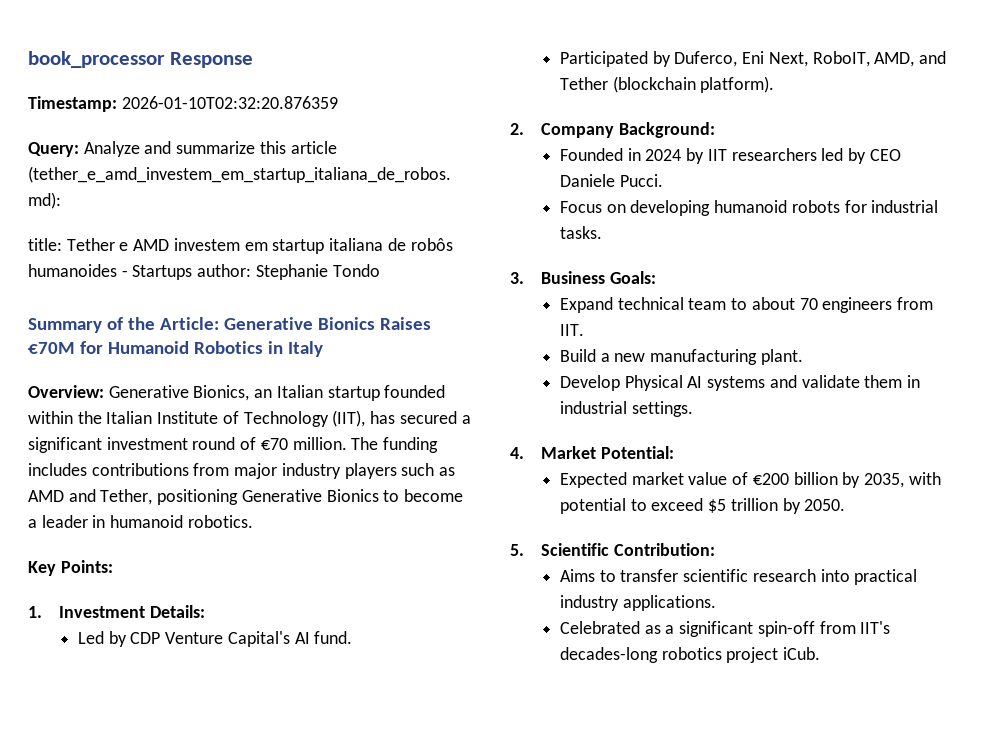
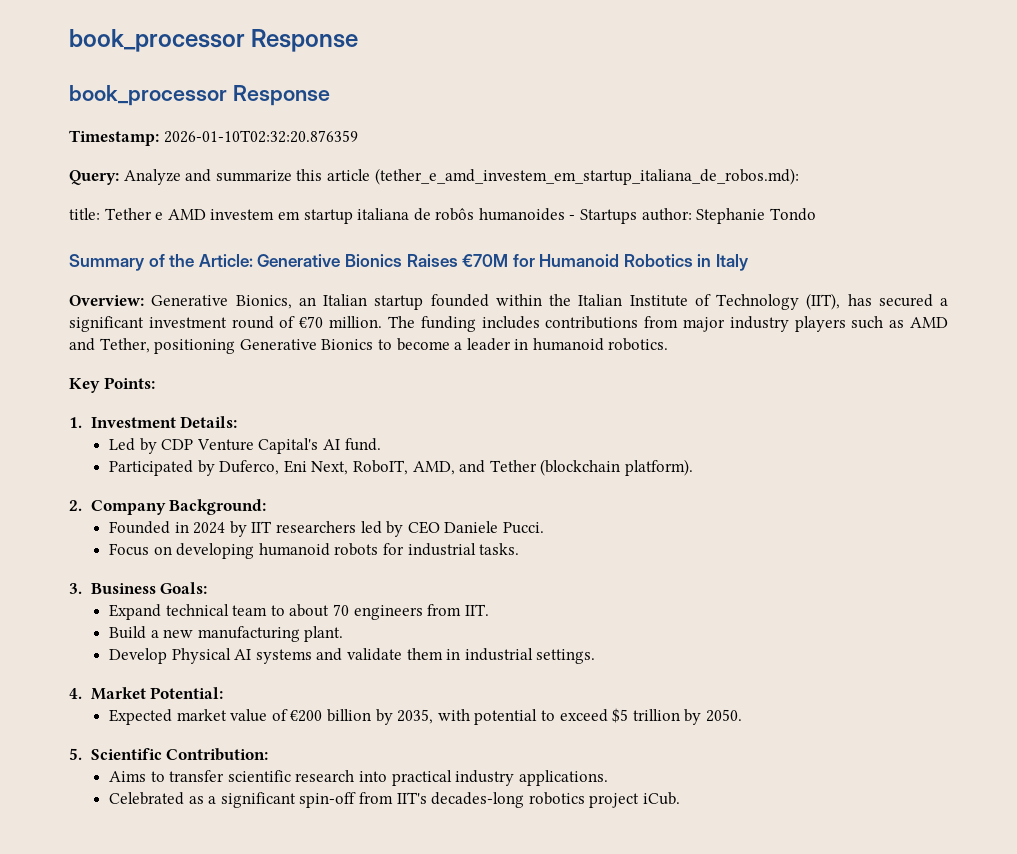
[28,51,253,68] book_processor Response -> [69,29,359,52] [69,85,330,106] book_processor Response // book_processor Response

